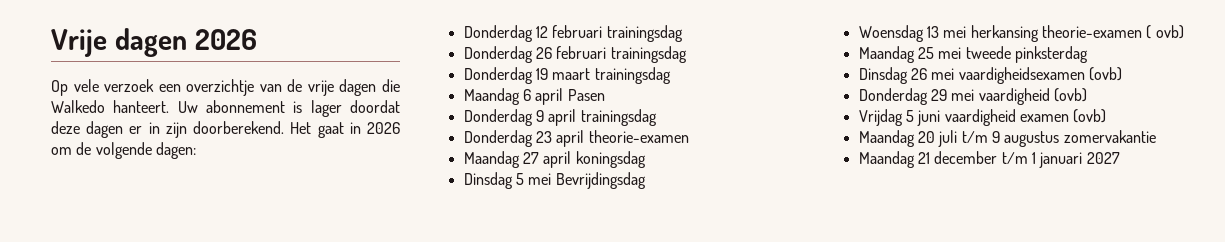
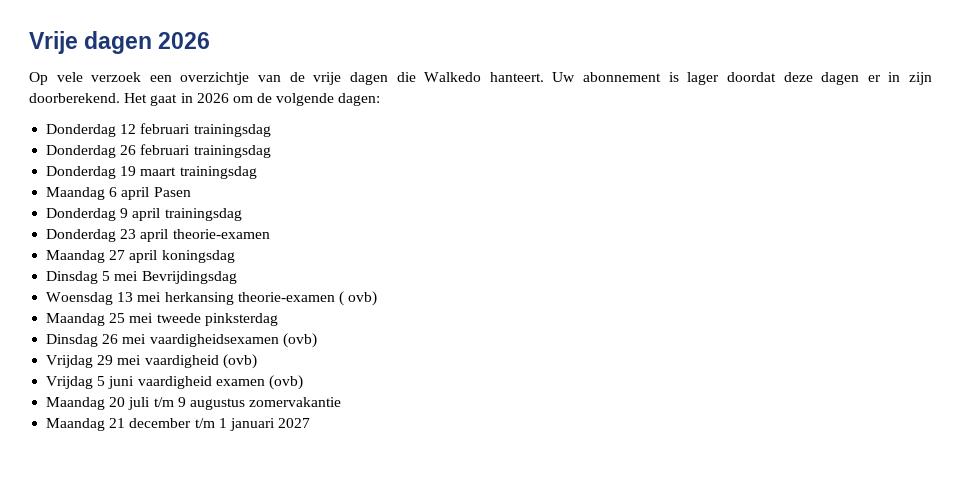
[858,88,928,105] Donderdag -> [46,355,94,368] Vrijdag

